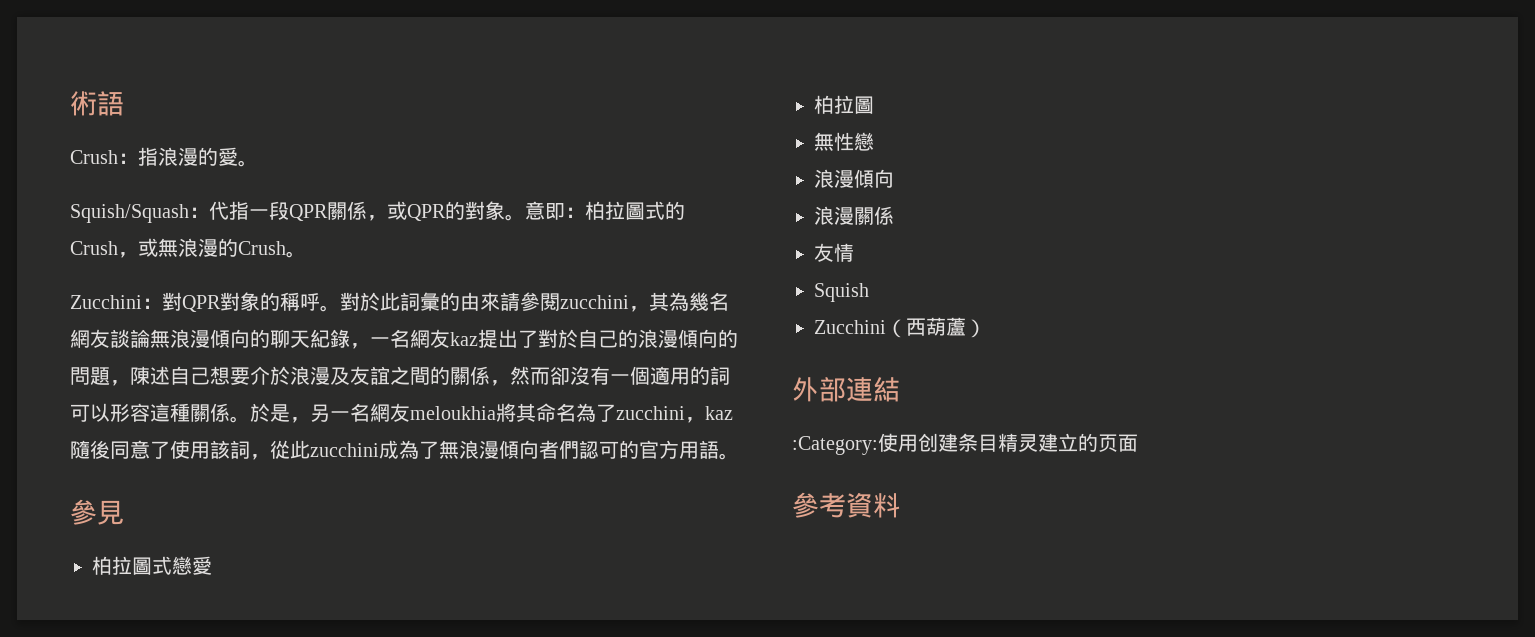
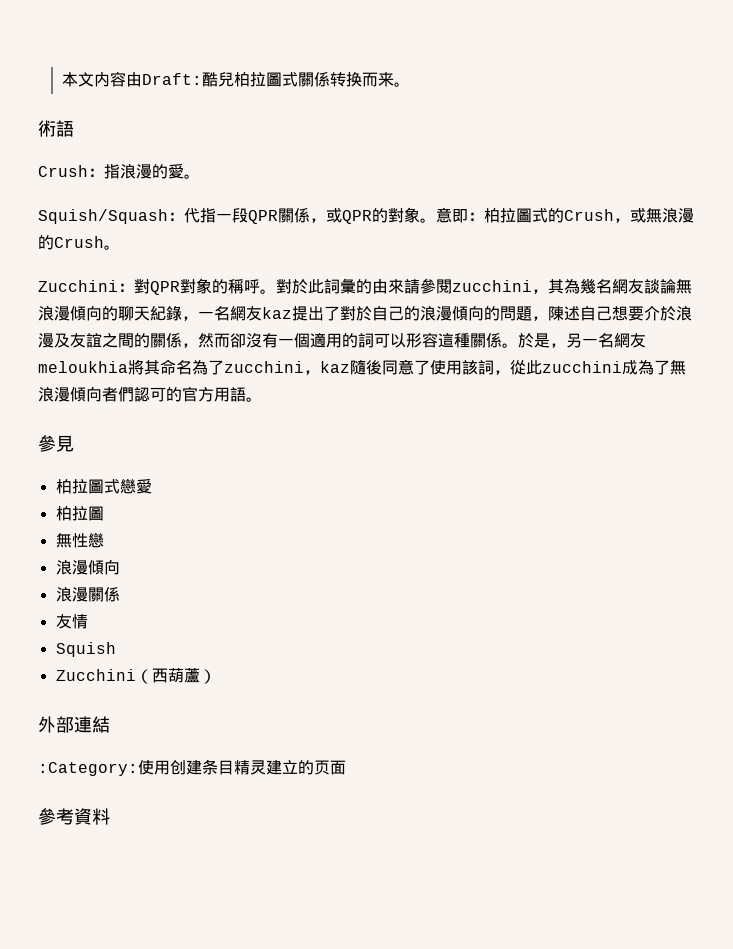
(70, 103) none -> [61,71,410,87] 本文内容由Draft:酷兒柏拉圖式關係转换而来。 //

